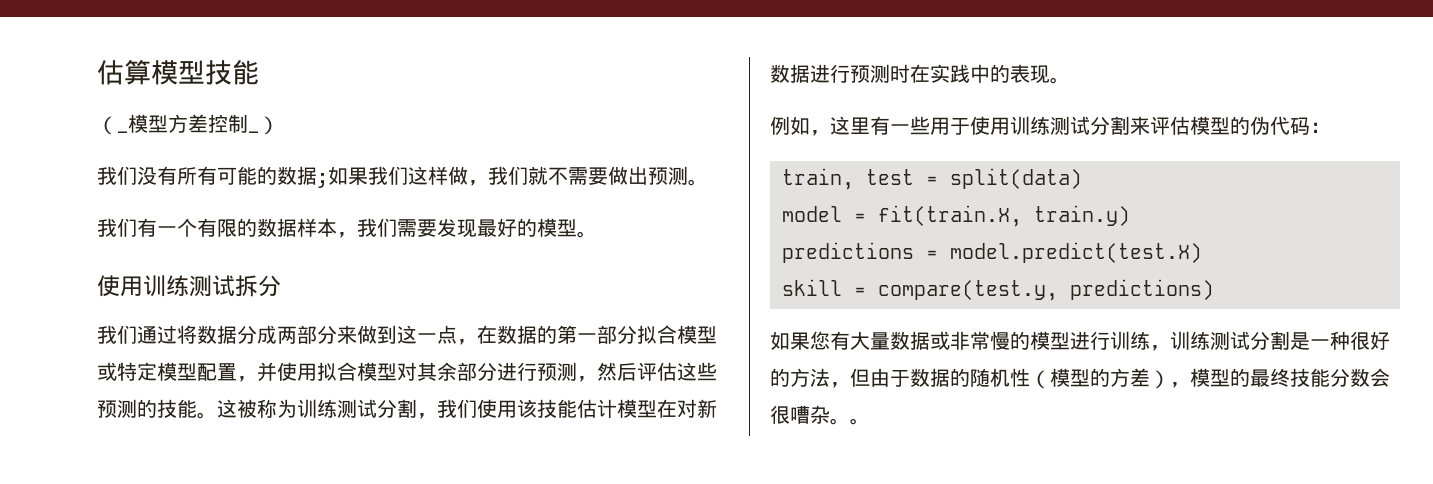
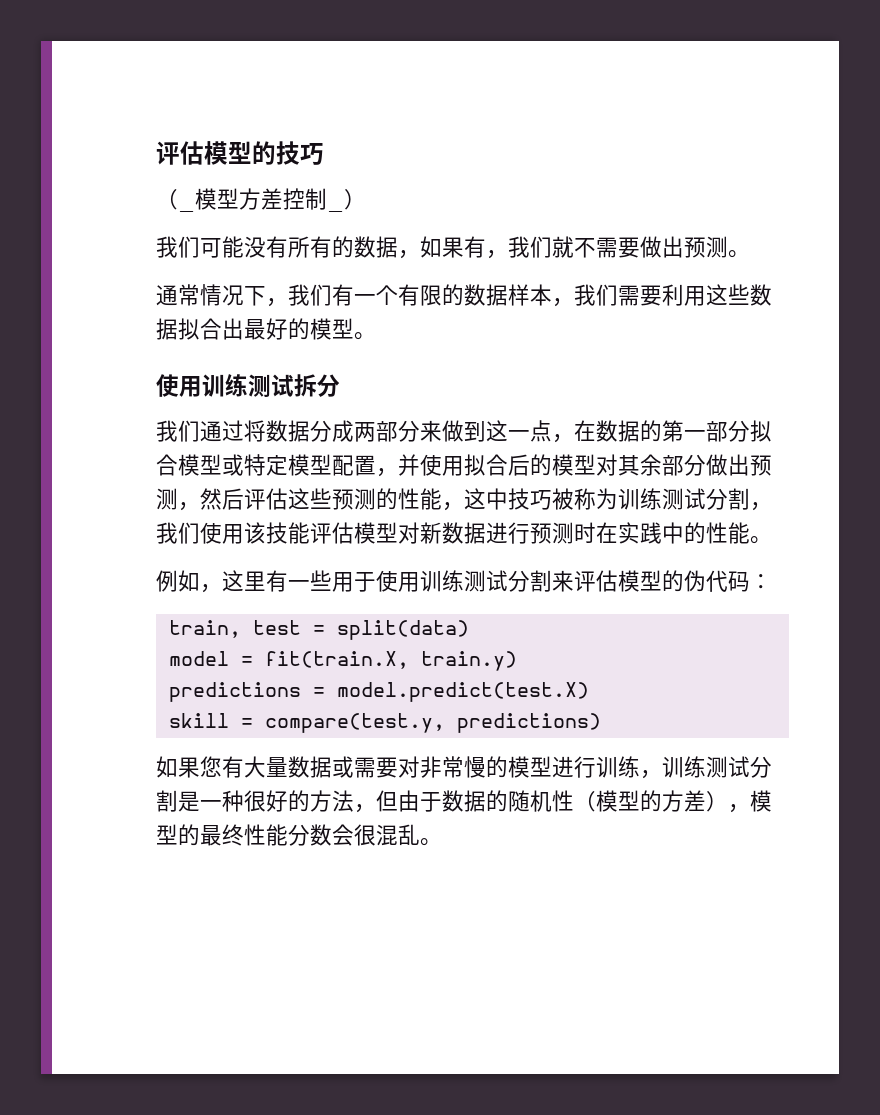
[97,59,259,85] 估算模型技能 -> [156,141,324,165] 评估模型的技巧
(137, 175) none -> [200,236,244,258] 可能
[217,166,468,188] 可能的数据;如果我们这样做 -> [332,236,486,259] 的数据，如果有
(708, 182) none -> [156,284,288,307] 通常情况下，
[437,218,477,238] 发现 -> [662,284,772,306] [156,318,244,340] 利用这些数据拟合出
(357, 371) none -> [508,454,552,476] 后的
[497,362,537,381] 进行 -> [706,454,750,476] 做出
[157,399,237,419] 技能。这 -> [398,488,552,511] 性能，这中技巧
[577,399,677,418] 估计模型在 -> [310,522,398,544] 评估模型
[1010,64,1050,84] 表现 -> [706,522,750,544] 性能
(950, 340) none -> [354,756,420,778] 需要对
[1290,368,1310,387] 技 -> [244,824,266,846] 性
[790,405,850,425] 嘈杂。 -> [376,824,420,846] 混乱

